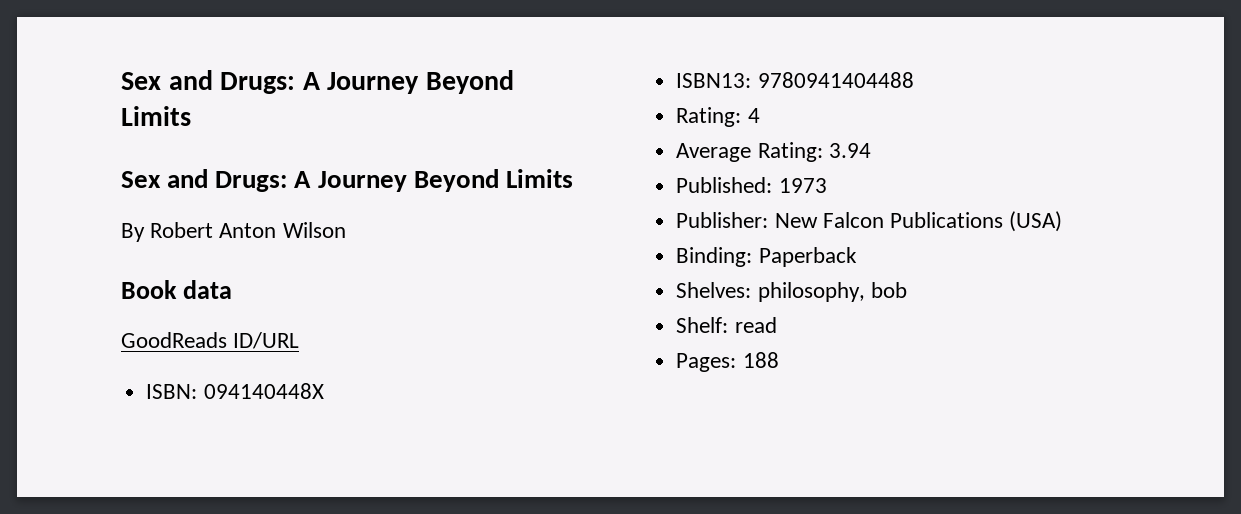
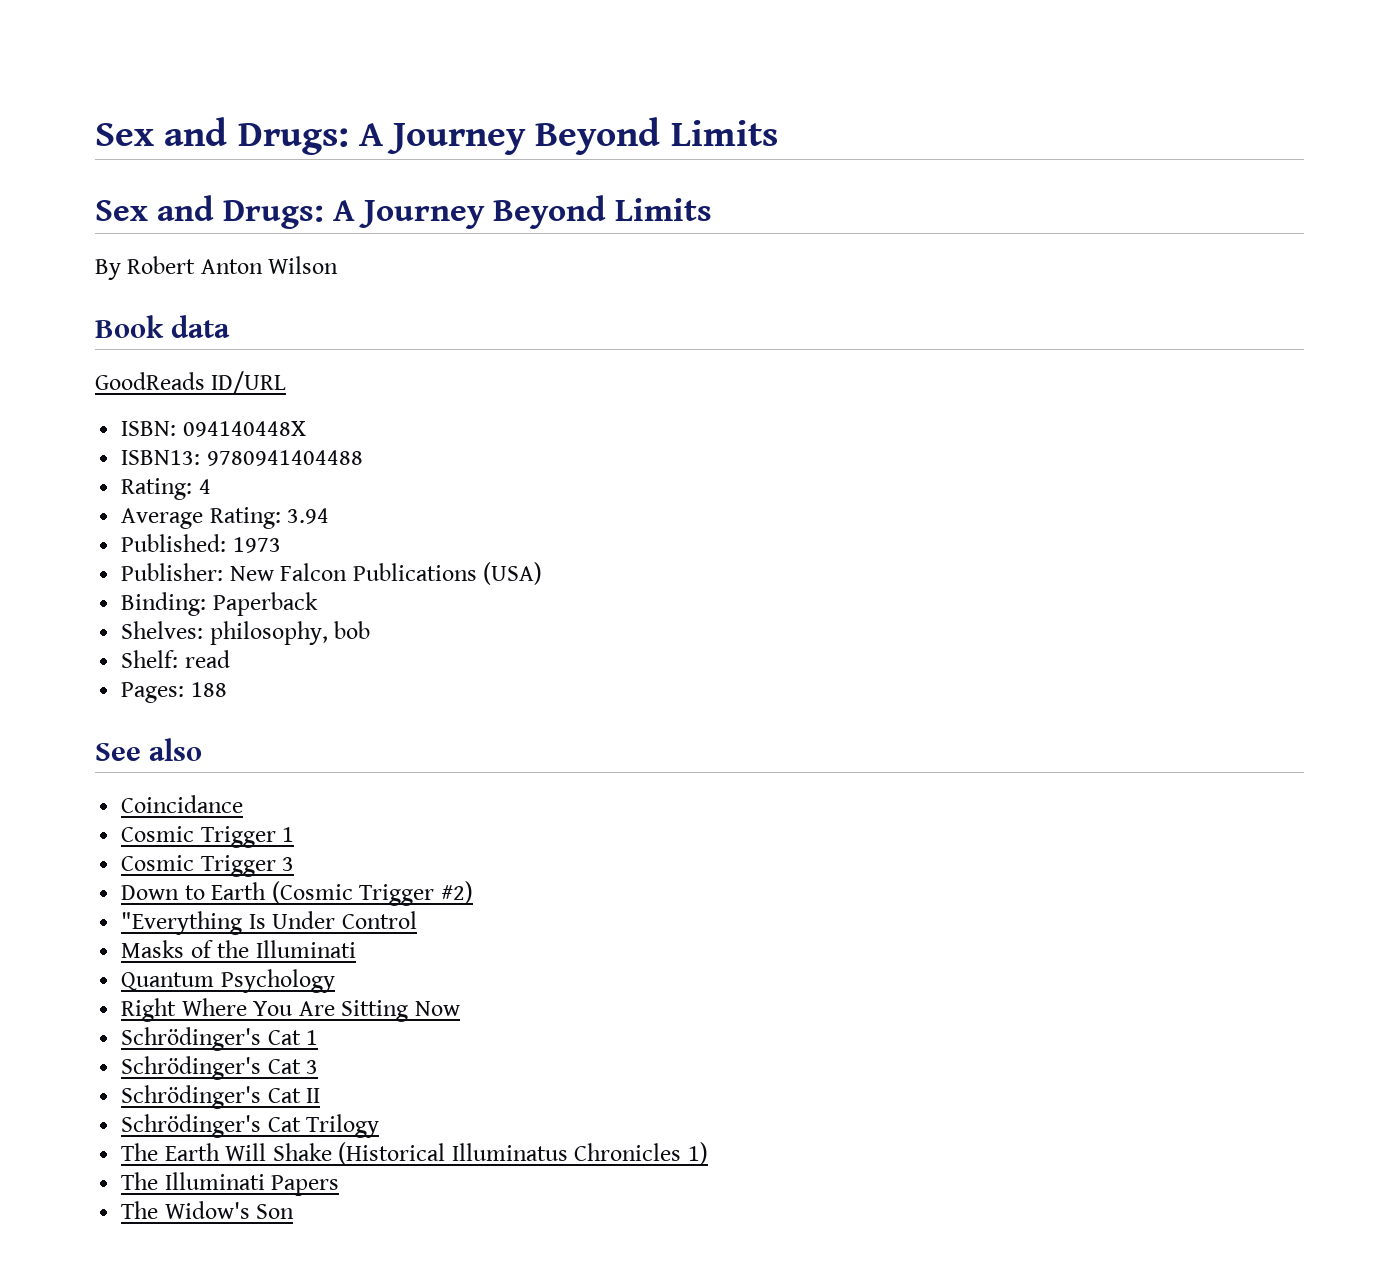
(779, 360) none -> [95,738,203,761] [121,795,244,813] [121,826,295,848] [121,855,295,877] [121,881,473,906] [121,911,417,935] [121,940,356,958] [121,969,335,993] [121,998,460,1022] [121,1027,319,1051] [121,1056,319,1080] [121,1085,321,1109] [121,1114,380,1138] [121,1142,708,1165] [121,1172,340,1196] [121,1201,295,1219] // See also // Coincidance // Cosmic Trigger 1 // Cosmic Trigger 3 // Down to Earth (Cosmic Trigger #2) // "Everything Is Under Control // Masks of the Illuminati // Quantum Psychology // Right Where You Are Sitting Now // Schrödinger's Cat 1 // Schrödinger's Cat 3 // Schrödinger's Cat II // Schrödinger's Cat Trilogy // The Earth Will Shake (Historical Illuminatus Chronicles 1) // The Illuminati Papers // The Widow's Son

